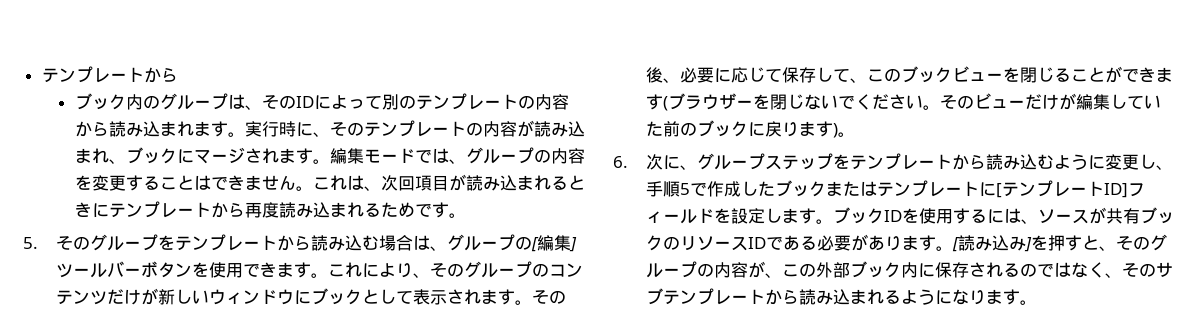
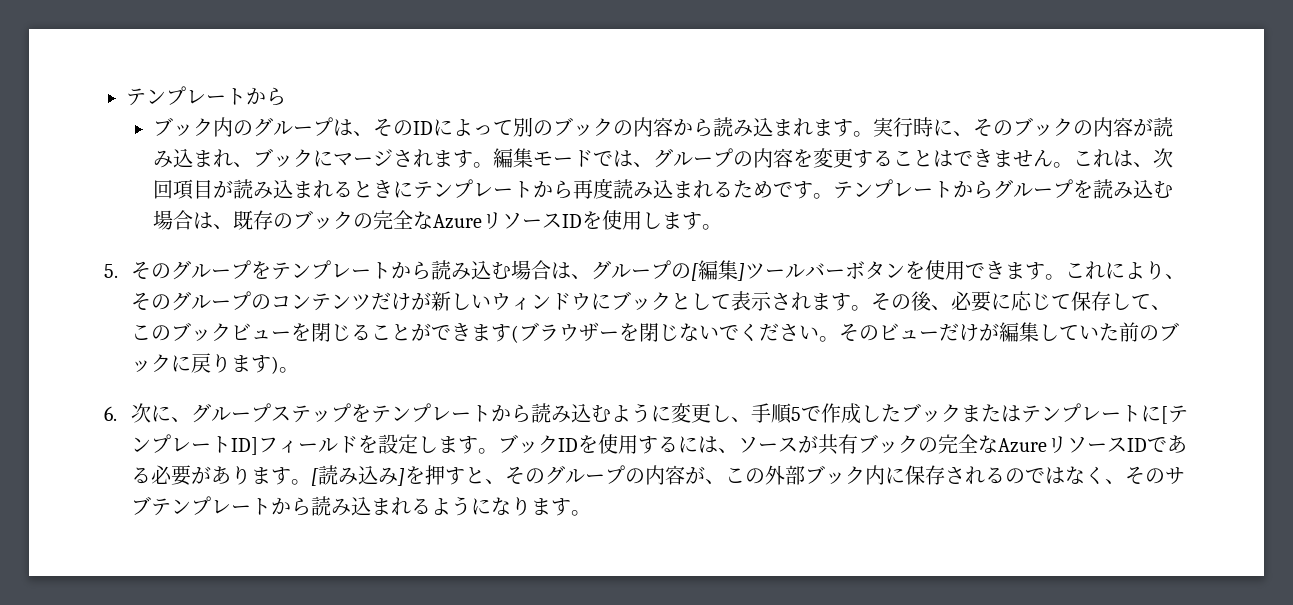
[415,93,518,110] テンプレート -> [553,117,614,137] ブック
[363,120,466,137] テンプレート -> [1013,117,1074,137] ブック
(466, 215) none -> [833,179,1174,199] [153,210,723,230] テンプレートからグループを読み込む場合は、既存のブックの完全なAzureリソースIDを使用します。
(681, 243) none -> [938,434,1048,454] 完全なAzure

